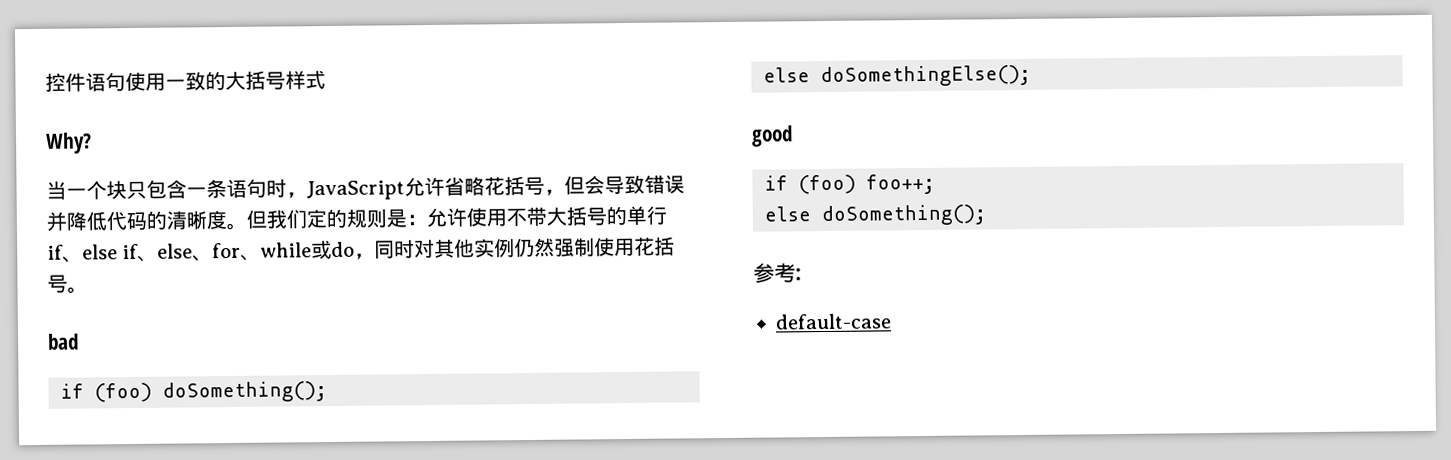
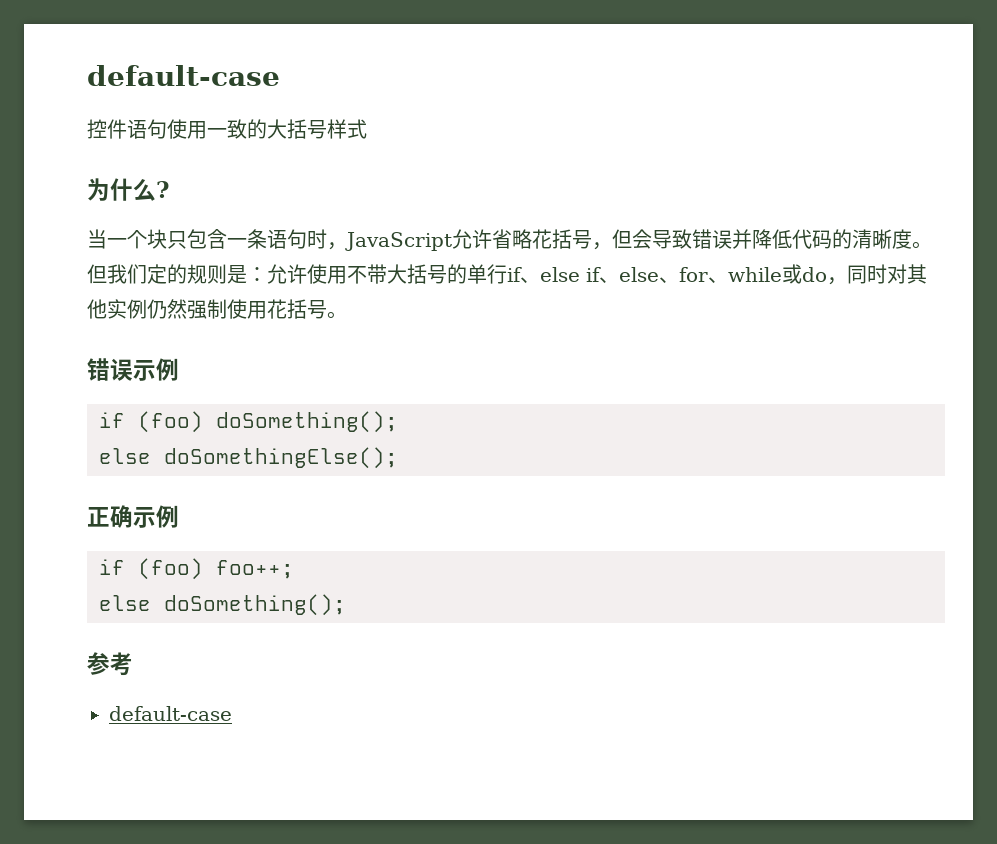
(45, 82) none -> [87,65,280,86] default-case //
[45,132,92,154] Why? -> [87,178,169,201] 为什么?
[48,333,79,350] bad -> [87,358,179,381] 错误示例
[751,125,793,147] good -> [87,505,179,528] 正确示例
[795,268,802,281] : -> (133, 664) none

